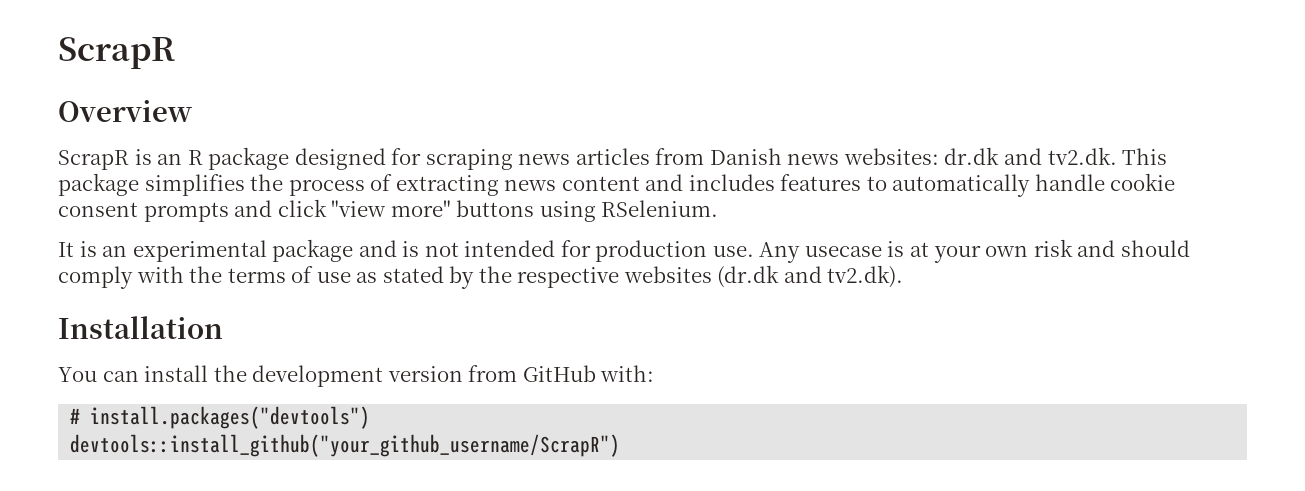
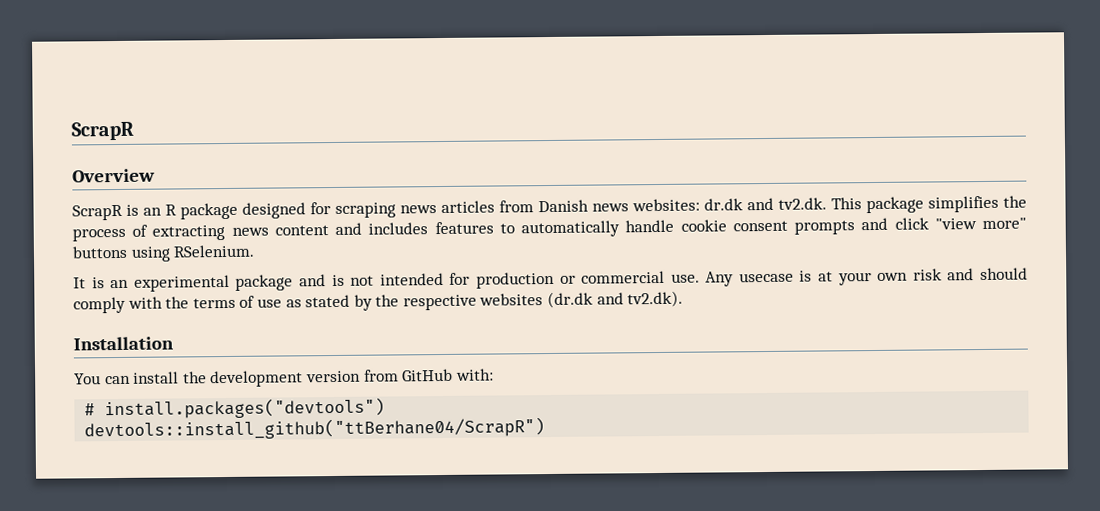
(708, 251) none -> [559,270,666,284] or commercial
[70,434,621,457] devtools::install_github("your_github_username/ScrapR") -> [84,417,546,441] devtools::install_github("ttBerhane04/ScrapR")

